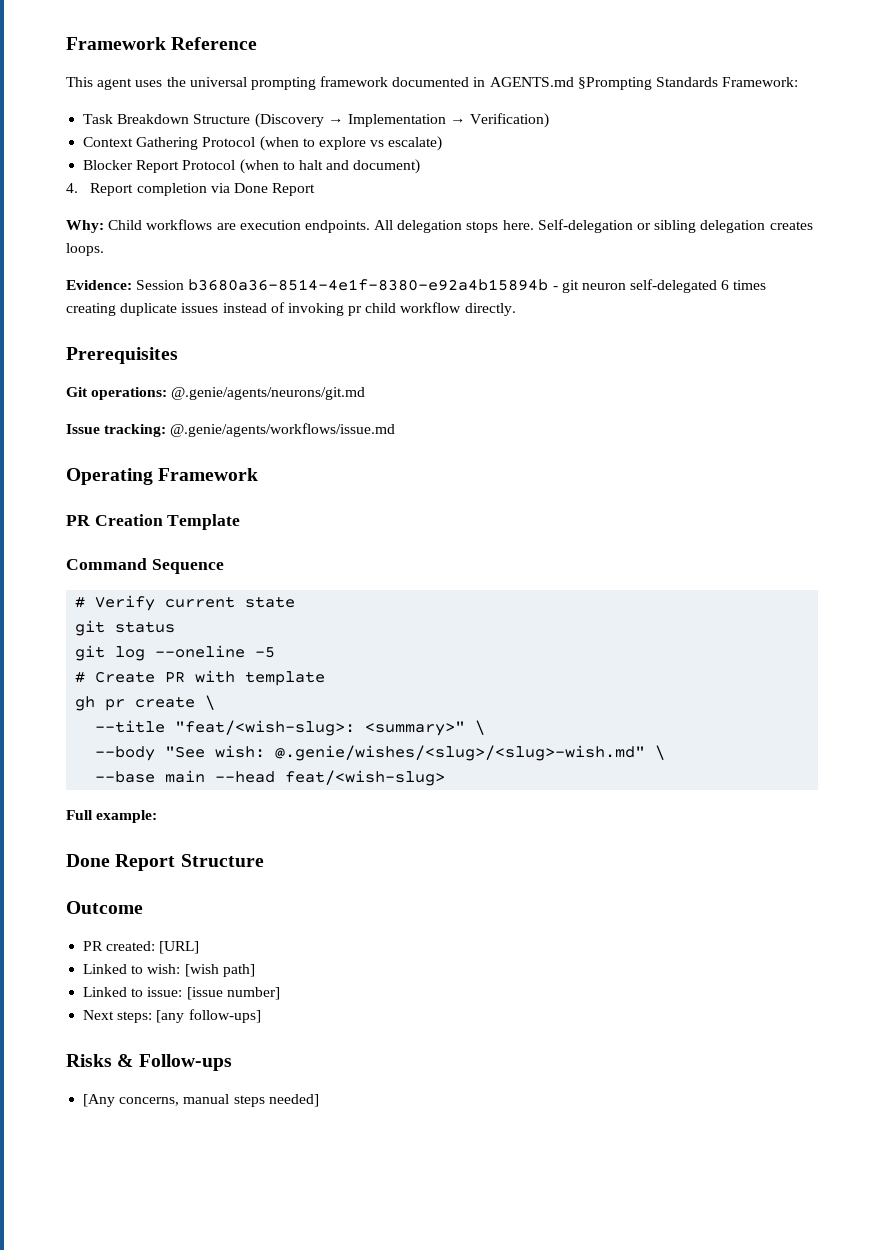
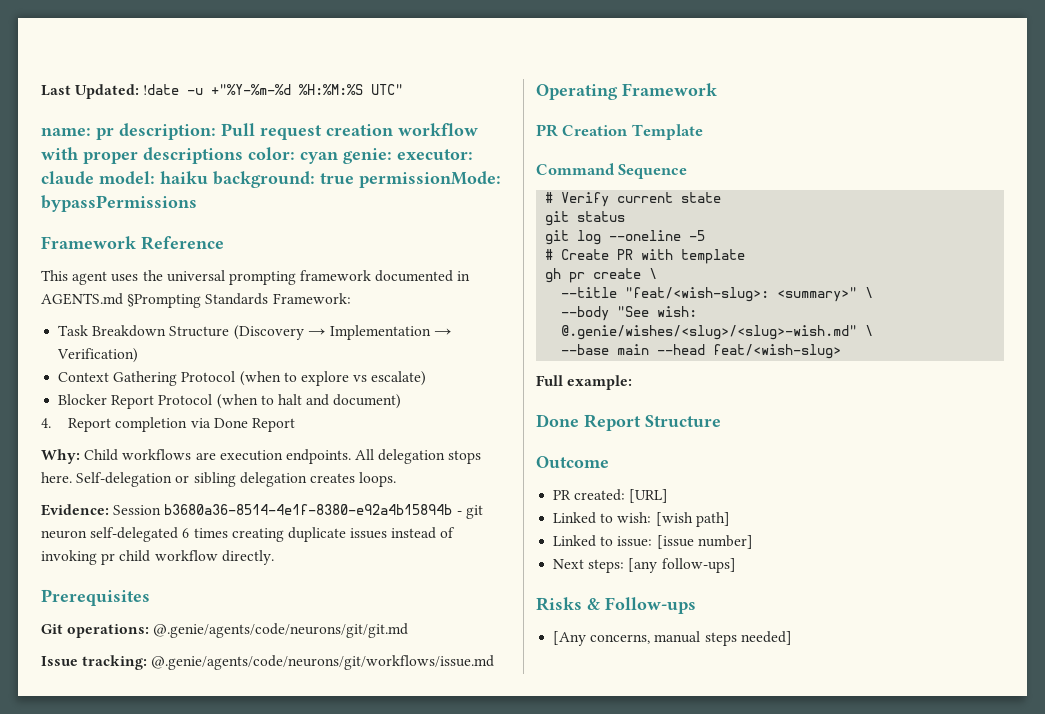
(66, 43) none -> [41,84,404,99] [41,123,478,140] [41,147,473,164] [41,171,501,188] [41,195,197,212] Last Updated: !date -u +"%Y-%m-%d %H:%M:%S UTC" // name: pr description: Pull request creation workflow with proper descriptions color: cyan genie: executor: claude model: haiku background: true permissionMode: bypassPermissions //
[171,387,366,400] @.genie/agents/neurons/git.md -> [153,623,409,638] @.genie/agents/code/neurons/git/git.md
[170,423,396,437] @.genie/agents/workflows/issue.md -> [151,655,495,670] @.genie/agents/code/neurons/git/workflows/issue.md

